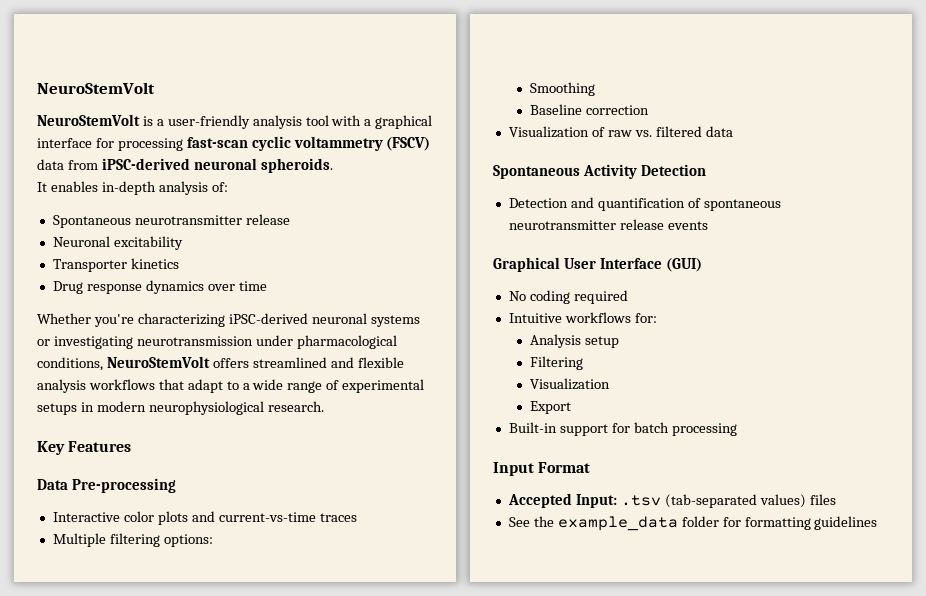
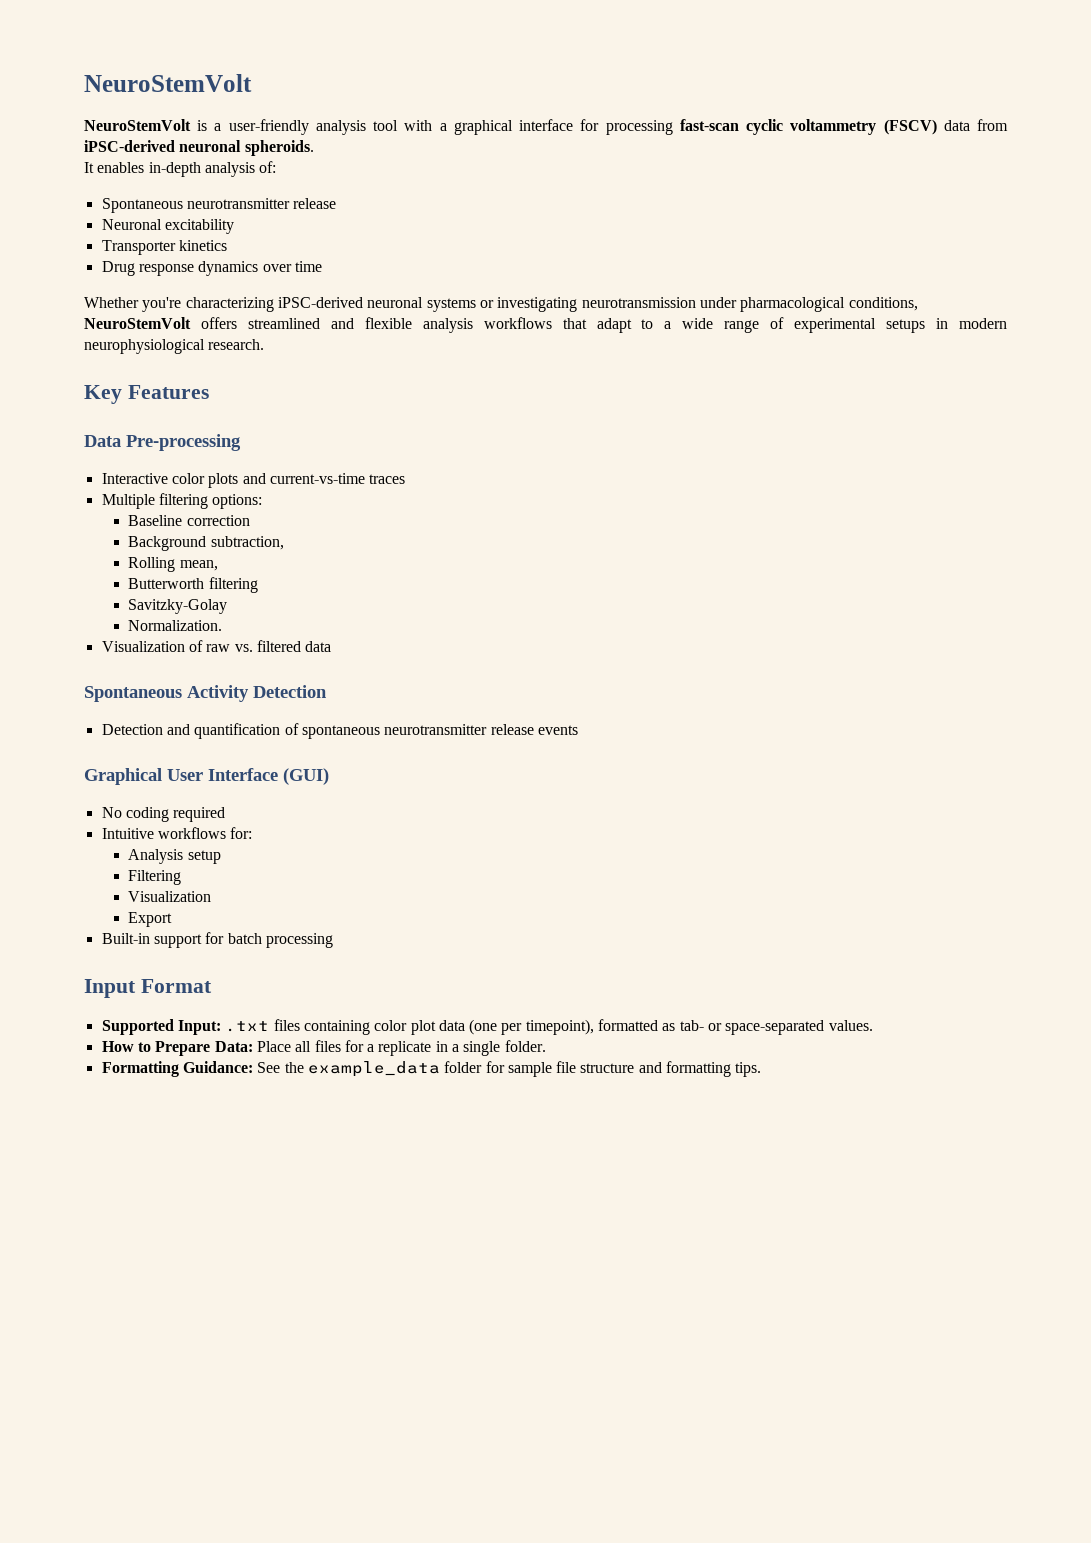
[529,82,595,96] // Smoothing -> (263, 501) none
(649, 110) none -> [128,536,284,551] [128,557,218,572] [128,577,258,593] [128,599,228,614] [128,620,223,631] // Background subtraction, // Rolling mean, // Butterworth filtering // Savitzky-Golay // Normalization.
[507,493,836,508] Accepted Input: .tsv (tab-separated values) files // -> [101,1019,873,1035] [101,1040,546,1056] [101,1061,253,1077] Supported Input: .txt files containing color plot data (one per timepoint), formatted as tab- or space-separated values. // How to Prepare Data: Place all files for a replicate in a single folder. // Formatting Guidance:
[744,516,878,530] formatting guidelines -> [507,1061,762,1077] sample file structure and formatting tips.

